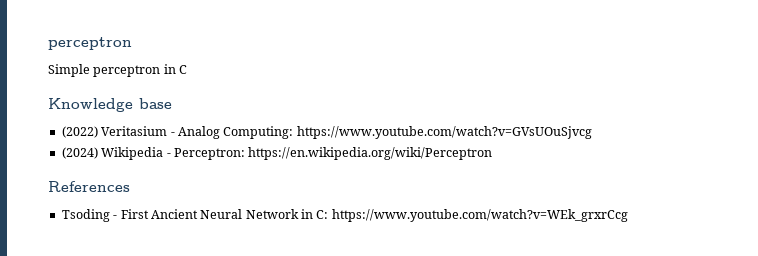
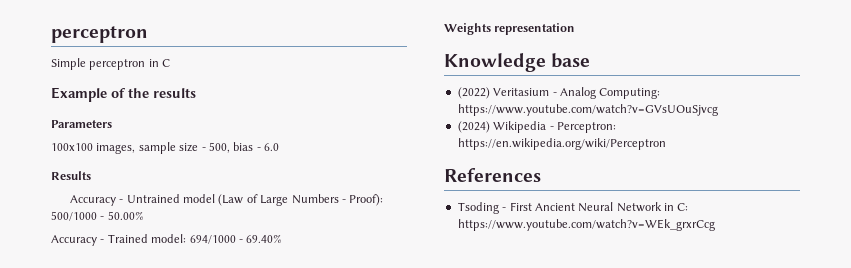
(188, 69) none -> [51,87,196,102] [51,120,112,128] [51,142,279,154] [51,171,91,180] [69,194,384,206] [51,211,144,221] [51,234,283,246] [444,23,576,35] // Example of the results // Parameters // 100x100 images, sample size - 500, bias - 6.0 // Results // Accuracy - Untrained model (Law of Large Numbers - Proof): 500/1000 - 50.00% // Accuracy - Trained model: 694/1000 - 69.40% // Weights representation

